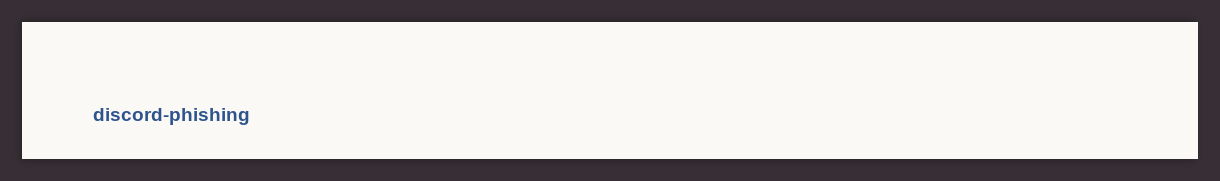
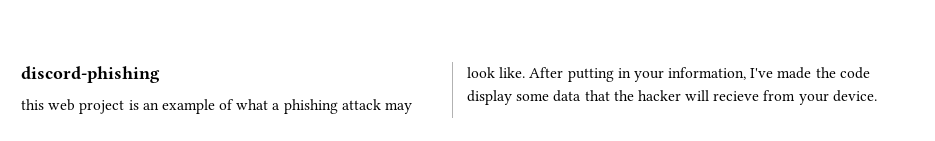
(250, 116) none -> [21,99,413,114] [467,67,870,82] [467,90,877,105] // this web project is an example of what a phishing attack may look like. After putting in your information, I've made the code display some data that the hacker will recieve from your device.

